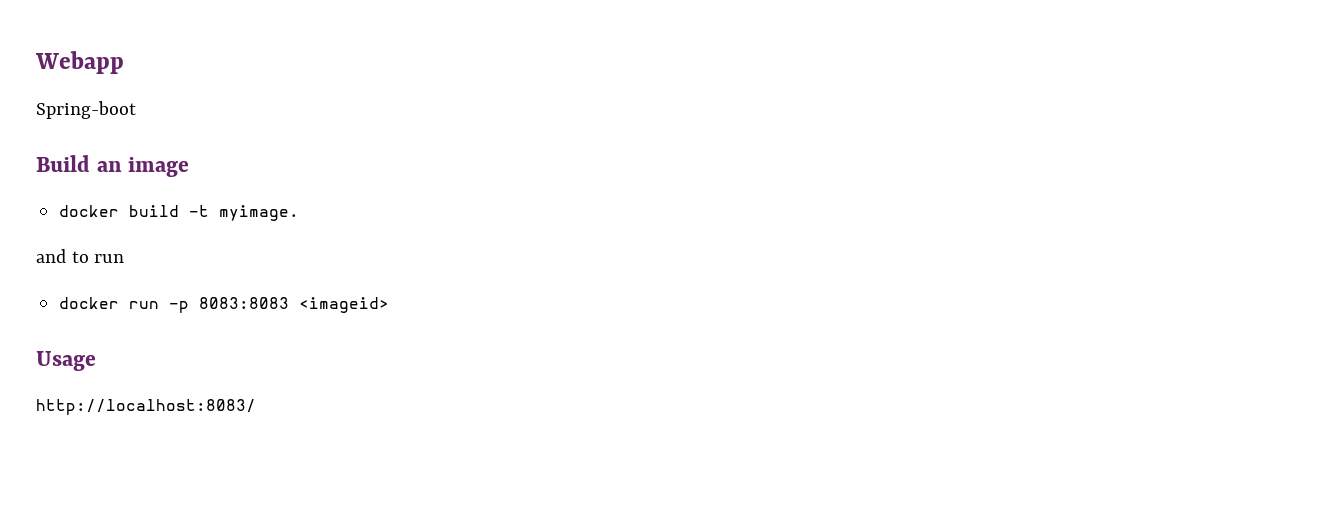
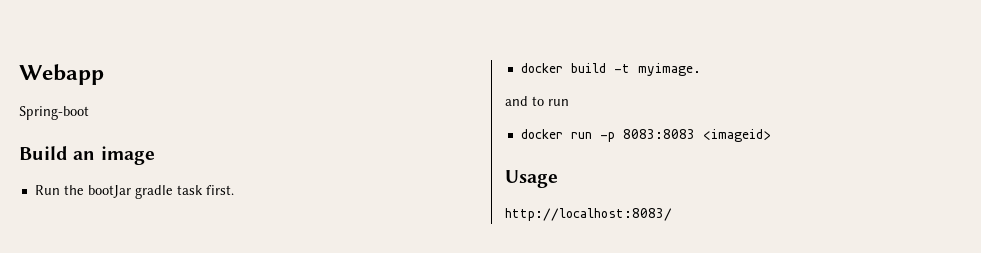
(190, 167) none -> [34,185,234,199] // Run the bootJar gradle task first.

